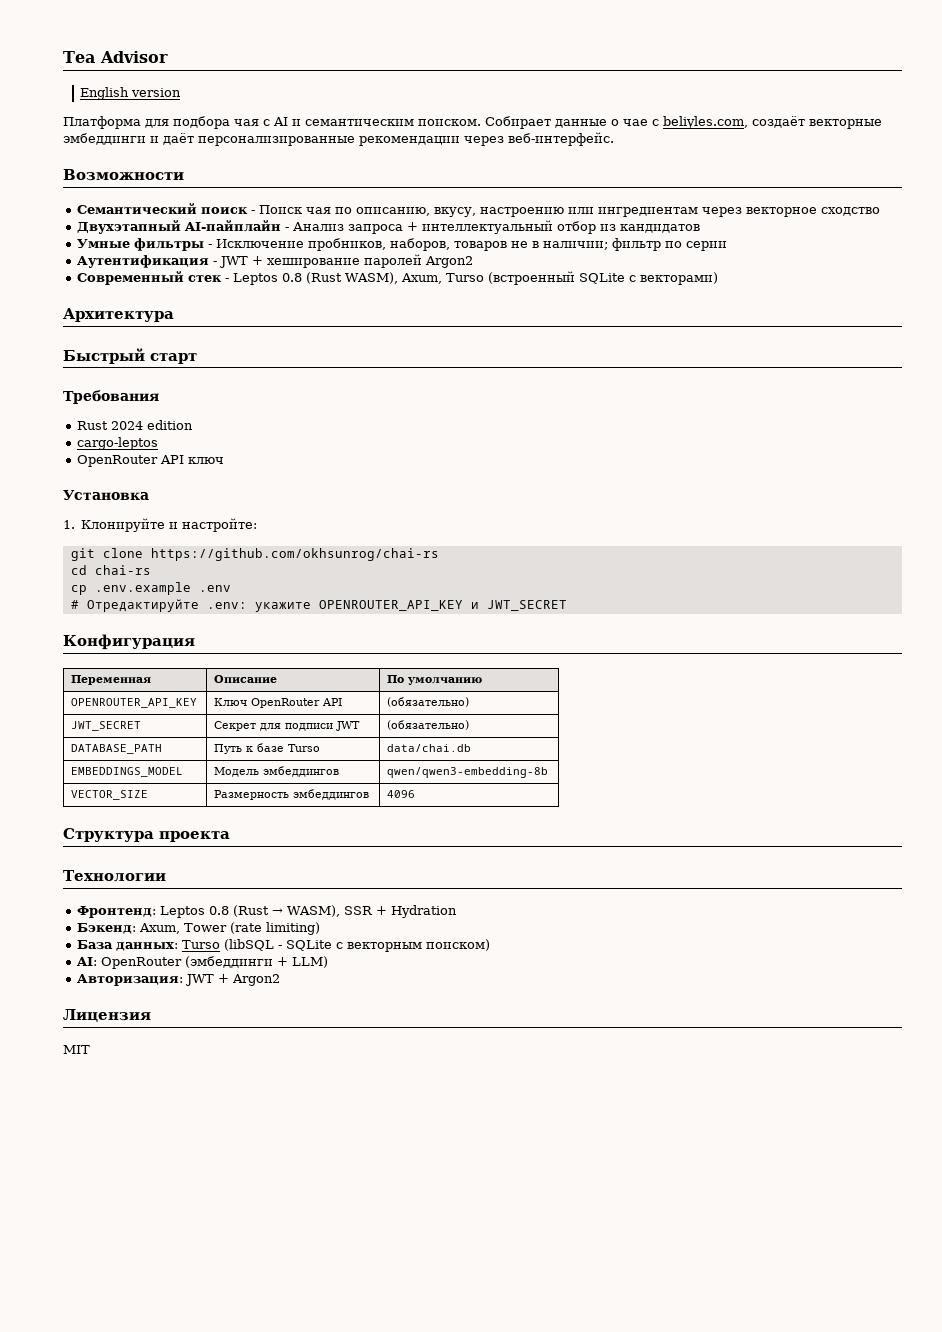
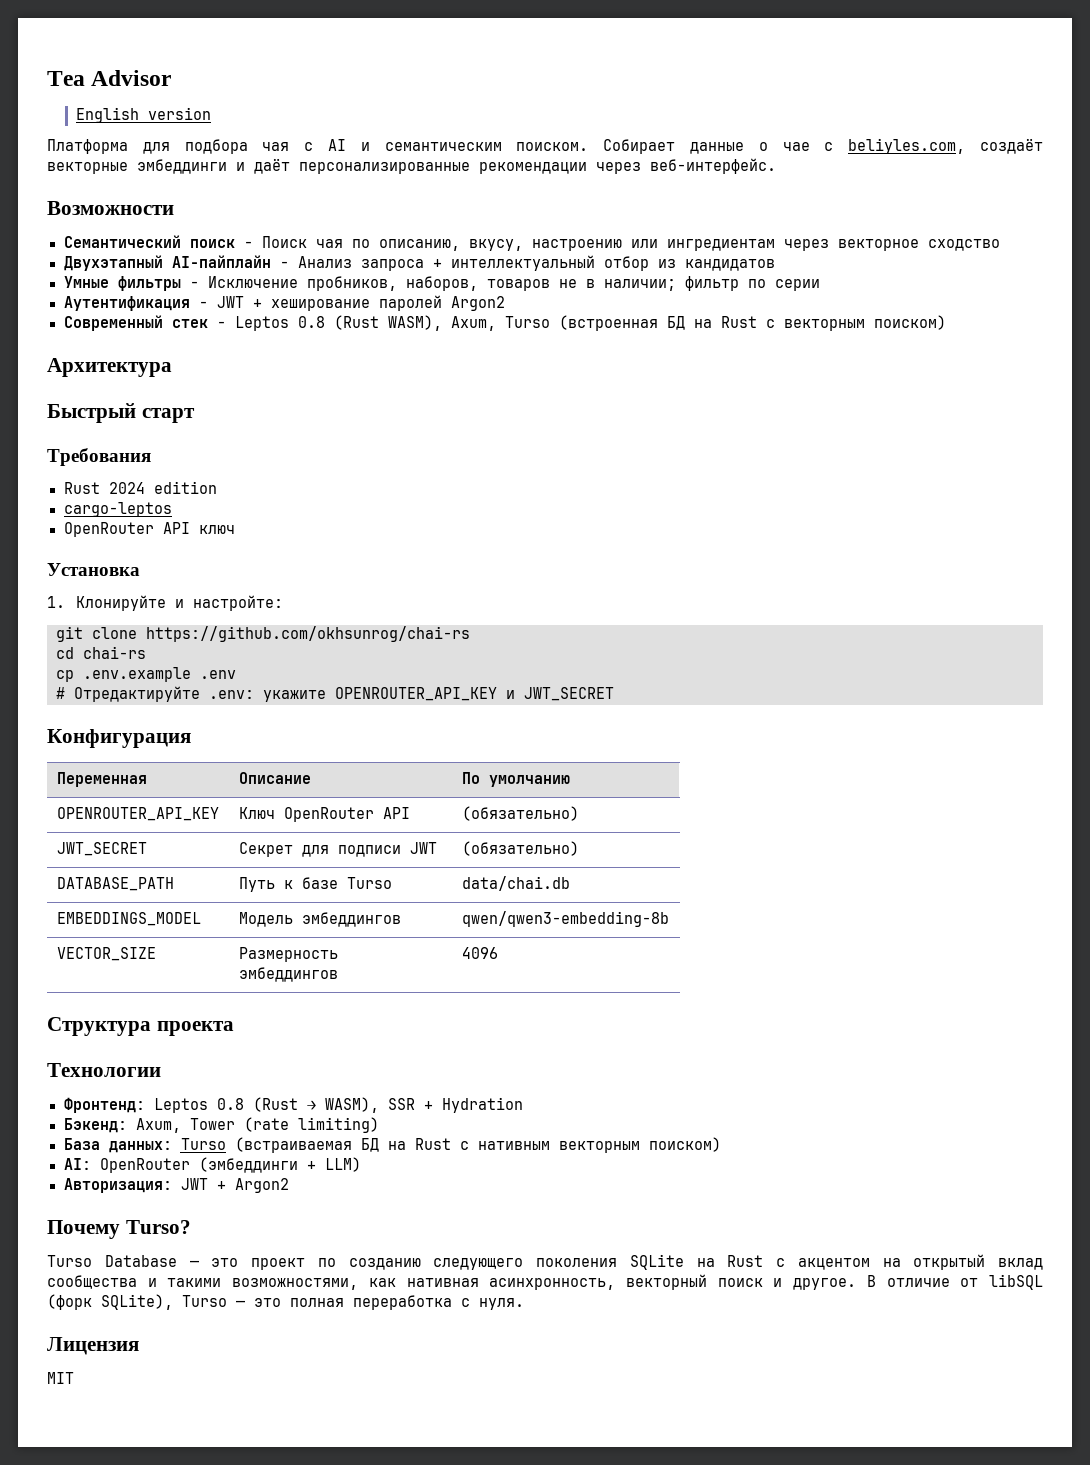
[487,271,718,285] (встроенный SQLite с векторами) -> [558,315,946,331] (встроенная БД на Rust с векторным поиском)
[223,939,343,951] (libSQL - SQLite с -> [234,1137,550,1153] (встраиваемая БД на Rust с нативным
(280, 980) none -> [47,1220,191,1239] [47,1254,1043,1270] [47,1274,1043,1290] [47,1294,524,1310] // Почему Turso? // Turso Database — это проект по созданию следующего поколения SQLite на Rust с акцентом на открытый вклад сообщества и такими возможностями, как нативная асинхронность, векторный поиск и другое. В отличие от libSQL (форк SQLite), Turso — это полная переработка с нуля.

